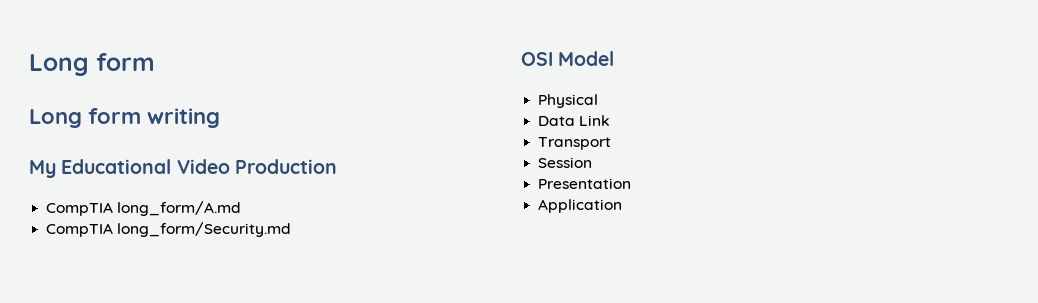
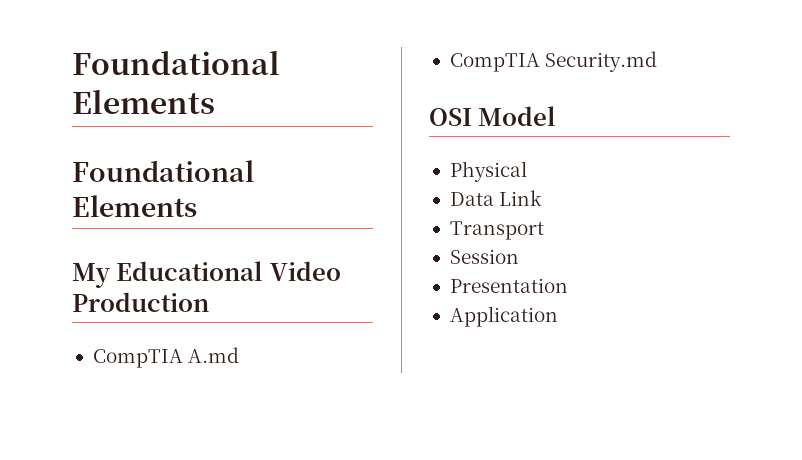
[29,53,155,76] [29,108,220,128] Long form // Long form writing -> [72,50,280,75] [72,89,215,114] [72,160,254,182] [72,195,197,217] Foundational Elements // Foundational Elements
[117,201,242,216] [46,222,292,237] long_form/A.md // CompTIA long_form/Security.md -> [188,347,240,363] [449,51,658,72] A.md // CompTIA Security.md

